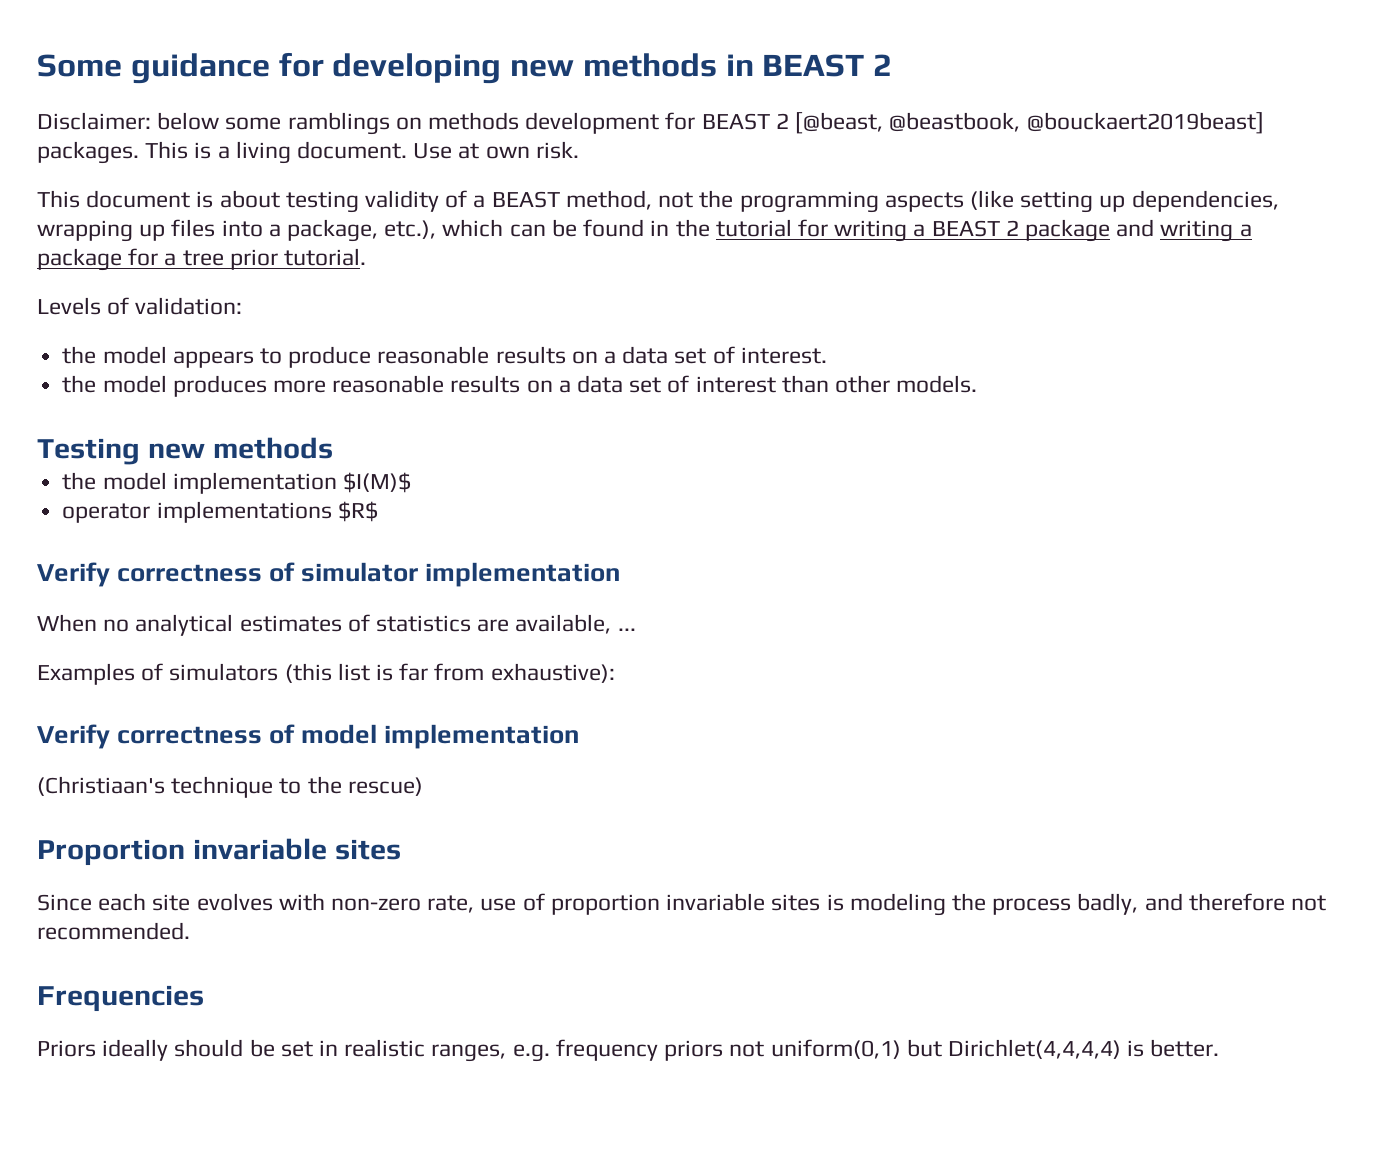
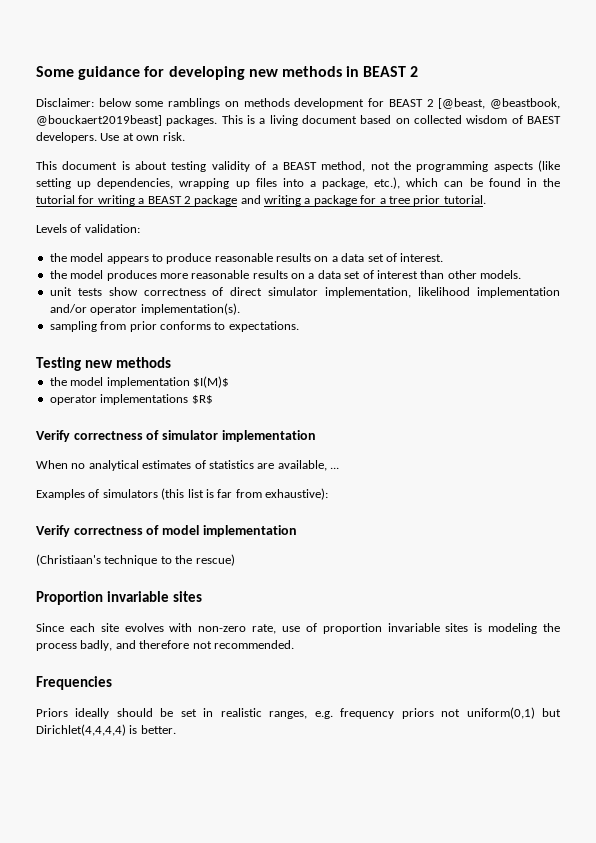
[297,141,408,159] document. -> [302,115,561,124] [36,132,97,143] document based on collected wisdom of BAEST developers.
(978, 384) none -> [49,287,560,298] [49,303,240,315] [49,321,299,332] // unit tests show correctness of direct simulator implementation, likelihood implementation and/or operator implementation(s). // sampling from prior conforms to expectations.

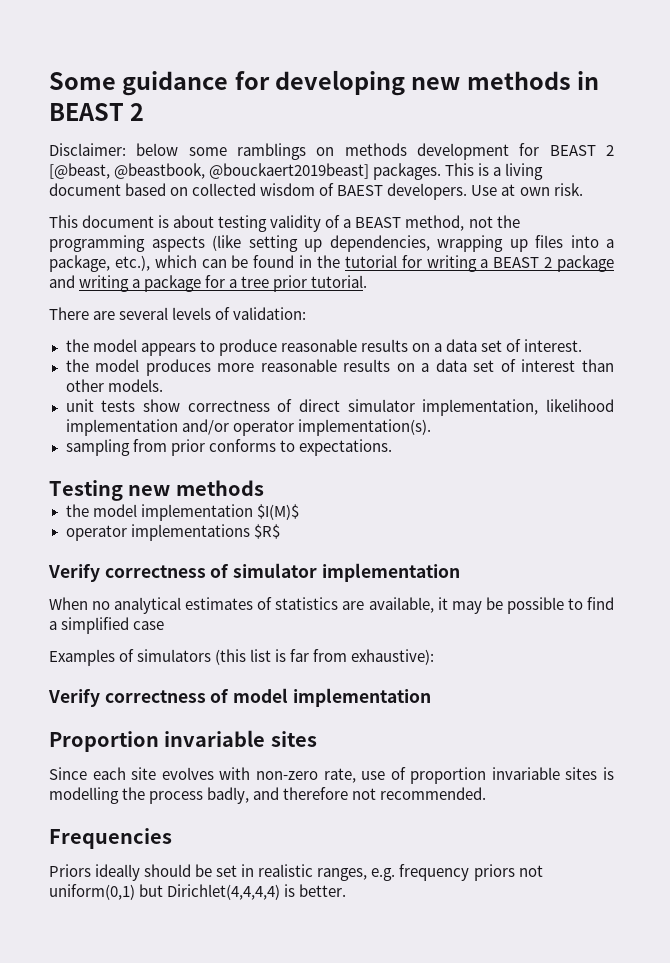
[36,224,67,233] Levels -> [49,307,212,320] There are several levels
[330,467,339,469] ... -> [437,597,615,614] [49,617,165,634] it may be possible to find a simplified case
[36,554,235,566] // (Christiaan's technique to the rescue) -> (431, 697) none
[488,623,538,634] modeling -> [49,787,119,804] modelling

